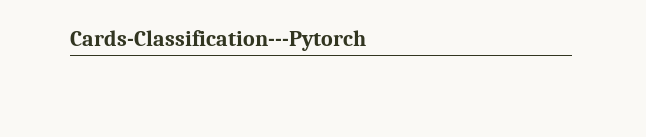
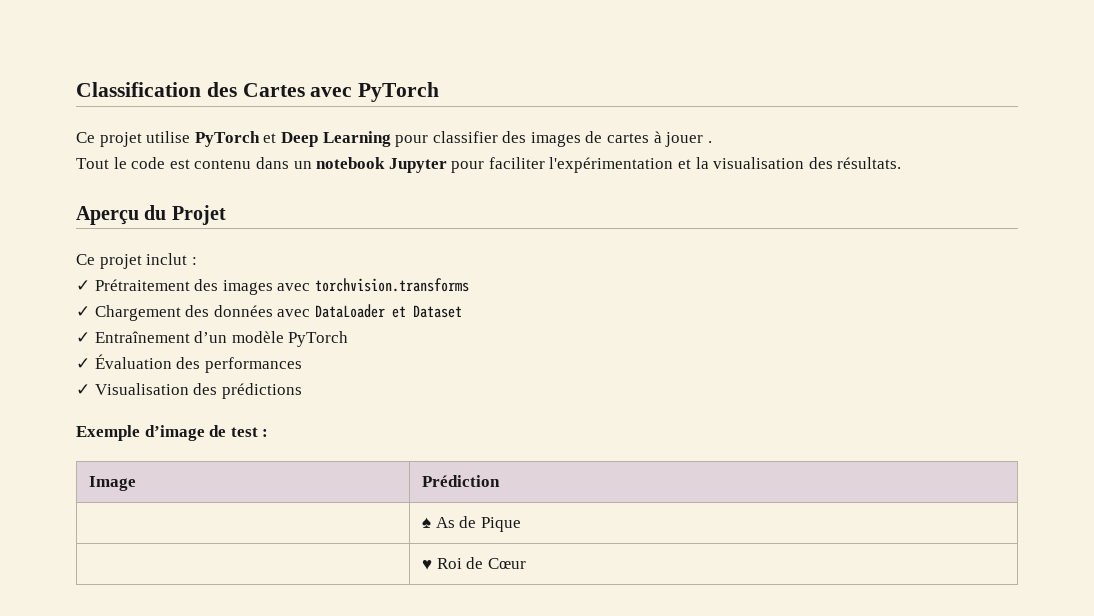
[70,30,366,51] Cards-Classification---Pytorch -> [76,82,440,102] [76,131,712,147] [76,157,902,173] [76,205,226,225] [76,253,197,269] [76,278,469,295] [76,304,462,321] [76,331,349,347] [76,354,302,373] [76,383,302,399] [76,425,269,441] [88,476,136,491] [421,475,500,487] [421,516,521,532] [421,557,526,570] Classification des Cartes avec PyTorch // Ce projet utilise PyTorch et Deep Learning pour classifier des images de cartes à jouer . // Tout le code est contenu dans un notebook Jupyter pour faciliter l'expérimentation et la visualisation des résultats. // Aperçu du Projet // Ce projet inclut : // ✓ Prétraitement des images avec torchvision.transforms // ✓ Chargement des données avec DataLoader et Dataset // ✓ Entraînement d’un modèle PyTorch // ✓ Évaluation des performances // ✓ Visualisation des prédictions // Exemple d’image de test : // Image | Prédiction // | ♠ As de Pique // | ♥ Roi de Cœur

